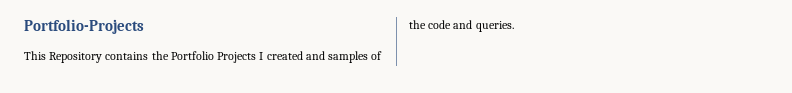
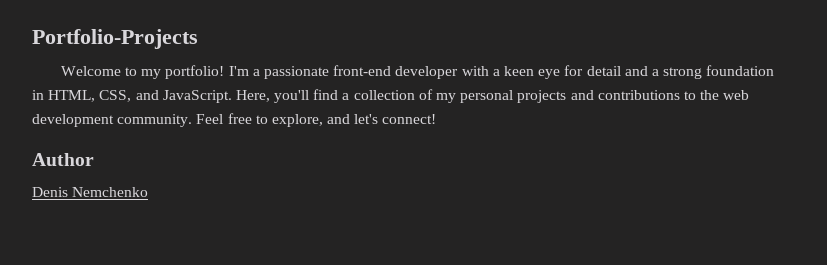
[24,51,383,63] [409,20,514,32] This Repository contains the Portfolio Projects I created and samples of the code and queries. -> [60,65,775,79] [32,89,750,103] [32,113,437,127] [32,153,94,166] [32,187,149,197] Welcome to my portfolio! I'm a passionate front-end developer with a keen eye for detail and a strong foundation in HTML, CSS, and JavaScript. Here, you'll find a collection of my personal projects and contributions to the web development community. Feel free to explore, and let's connect! // Author // Denis Nemchenko

